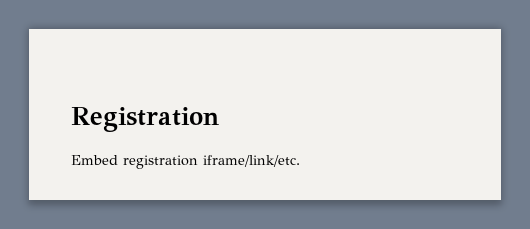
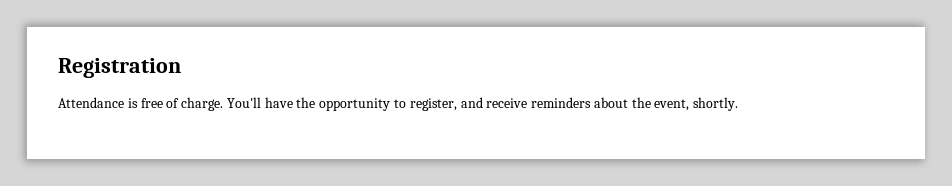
[71,155,300,169] Embed registration iframe/link/etc. -> [58,97,739,111] Attendance is free of charge. You'll have the opportunity to register, and receive reminders about the event, shortly.

